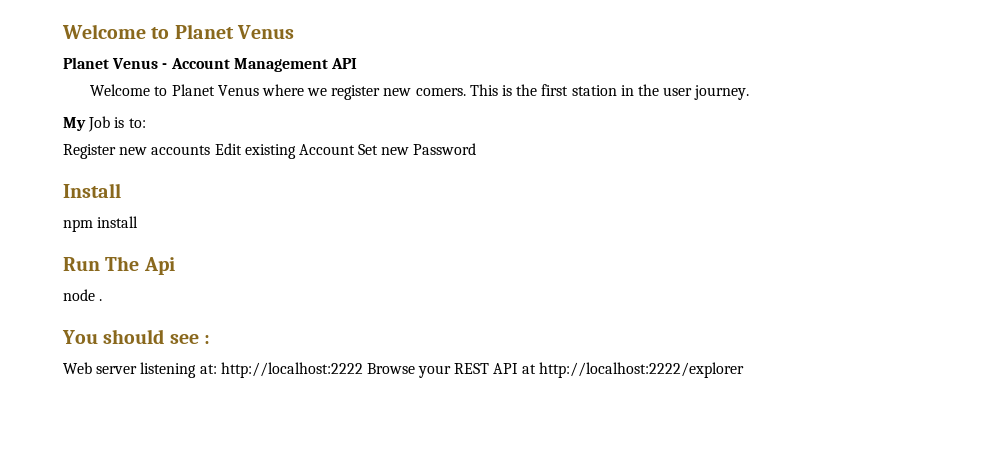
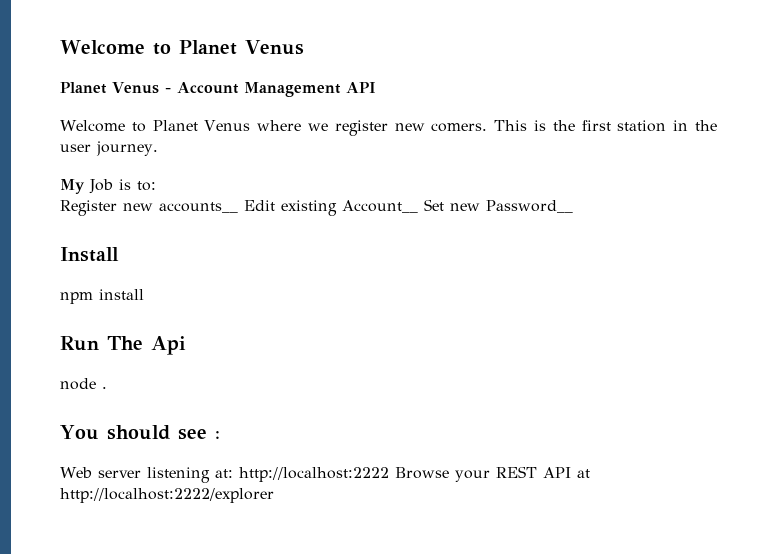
[151,145,211,155] accounts -> [159,202,238,213] accounts__
[298,144,355,155] Account -> [342,200,418,213] Account__
[413,143,477,155] Password -> [486,200,573,213] Password__

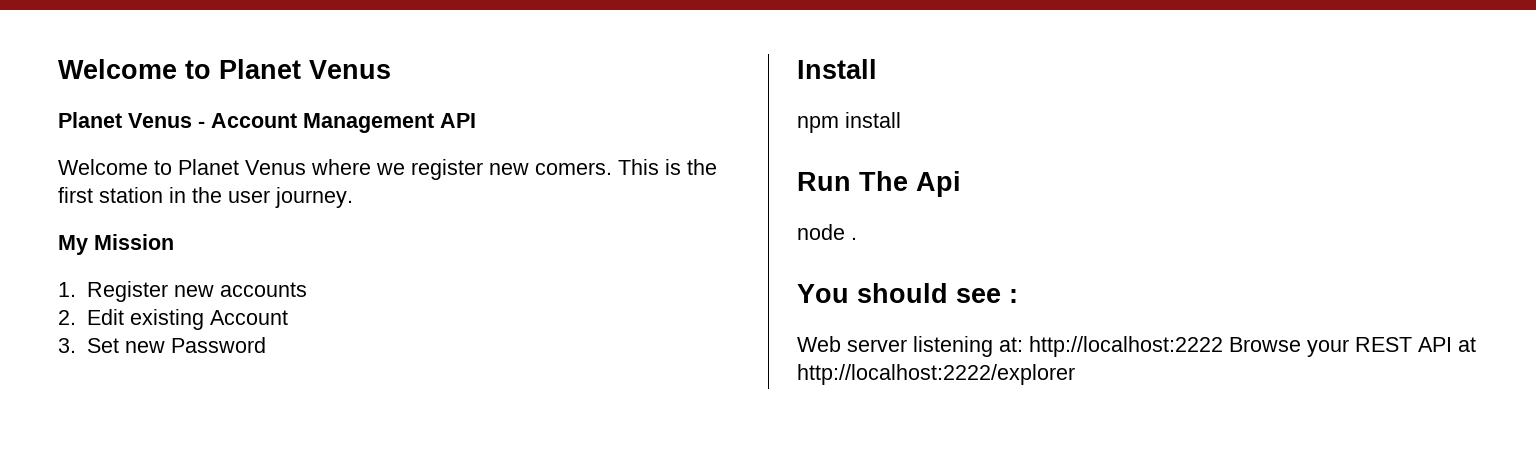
[89,179,156,194] [60,200,418,216] Job is to: // Register new accounts__ Edit existing Account__ -> [94,234,174,250] [58,281,307,302] [58,309,288,330] [58,338,76,353] Mission // 1. Register new accounts // 2. Edit existing Account // 3.
[486,200,573,213] Password__ -> [170,337,266,353] Password

